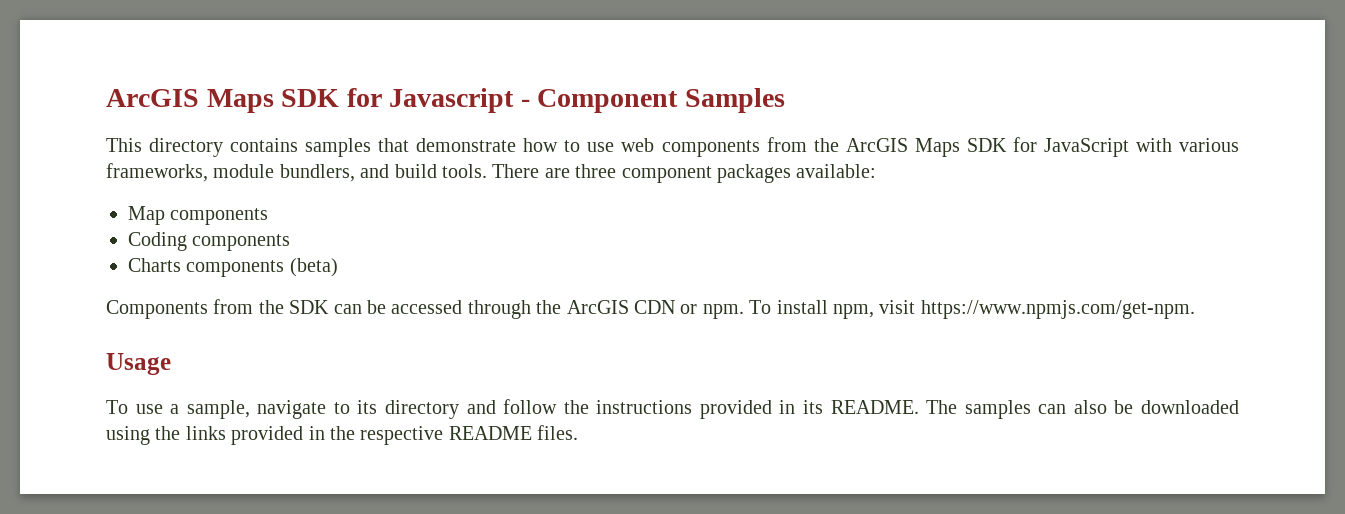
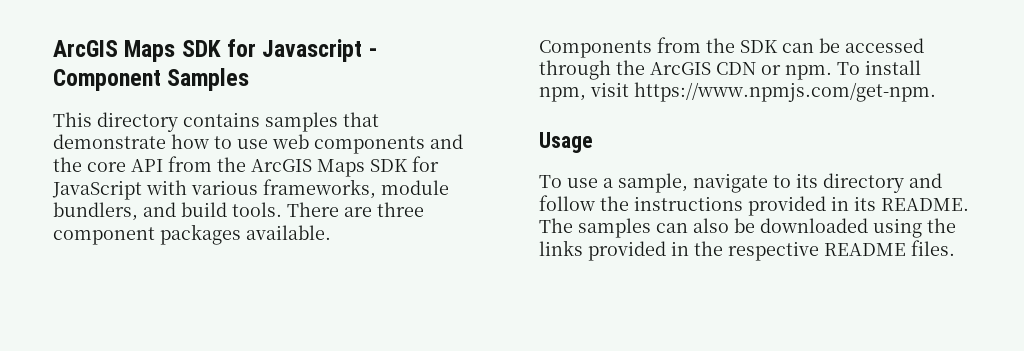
(760, 148) none -> [430,134,463,149] [53,157,163,172] and the core API
[796,164,877,178] [128,206,269,225] [128,232,291,251] [128,258,338,277] available: // Map components // Coding components // Charts components (beta) -> [246,225,331,240] available.

